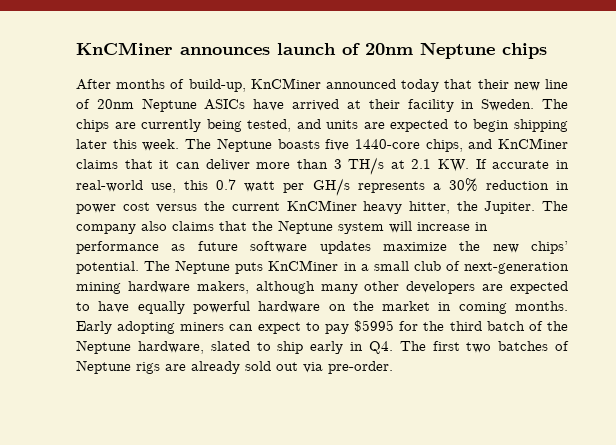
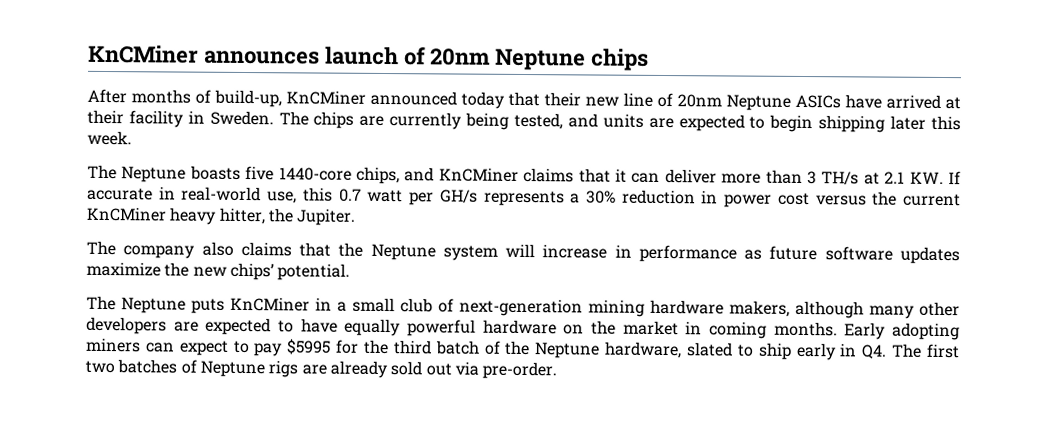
(180, 145) none -> (132, 138) //
(536, 207) none -> (357, 217) //
(139, 267) none -> (351, 272) //

